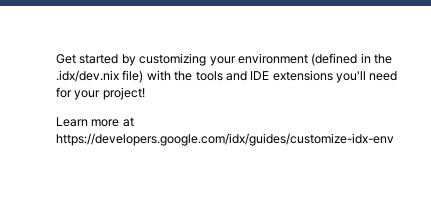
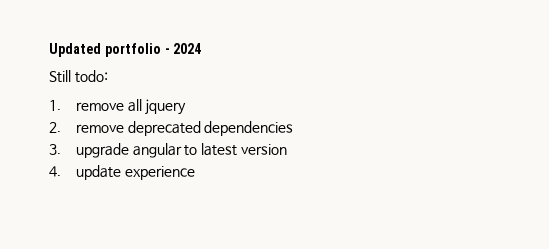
[56,53,392,66] [56,70,398,83] [56,87,145,100] [56,117,134,127] [56,133,394,146] Get started by customizing your environment (defined in the .idx/dev.nix file) with the tools and IDE extensions you'll need for your project! // Learn more at https://developers.google.com/idx/guides/customize-idx-env -> [49,43,202,57] [49,70,108,83] [49,99,187,115] [49,121,294,136] [49,143,287,158] [49,165,195,180] Updated portfolio - 2024 // Still todo: // 1. remove all jquery // 2. remove deprecated dependencies // 3. upgrade angular to latest version // 4. update experience

